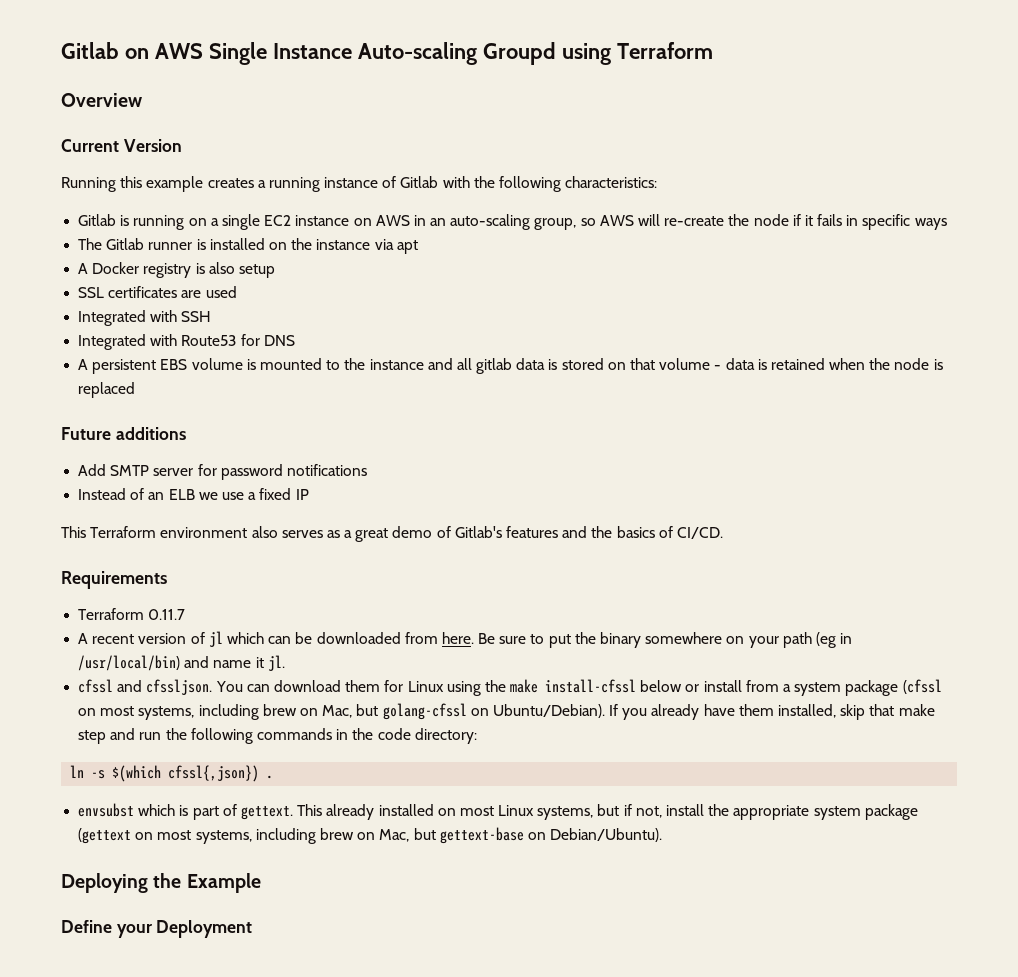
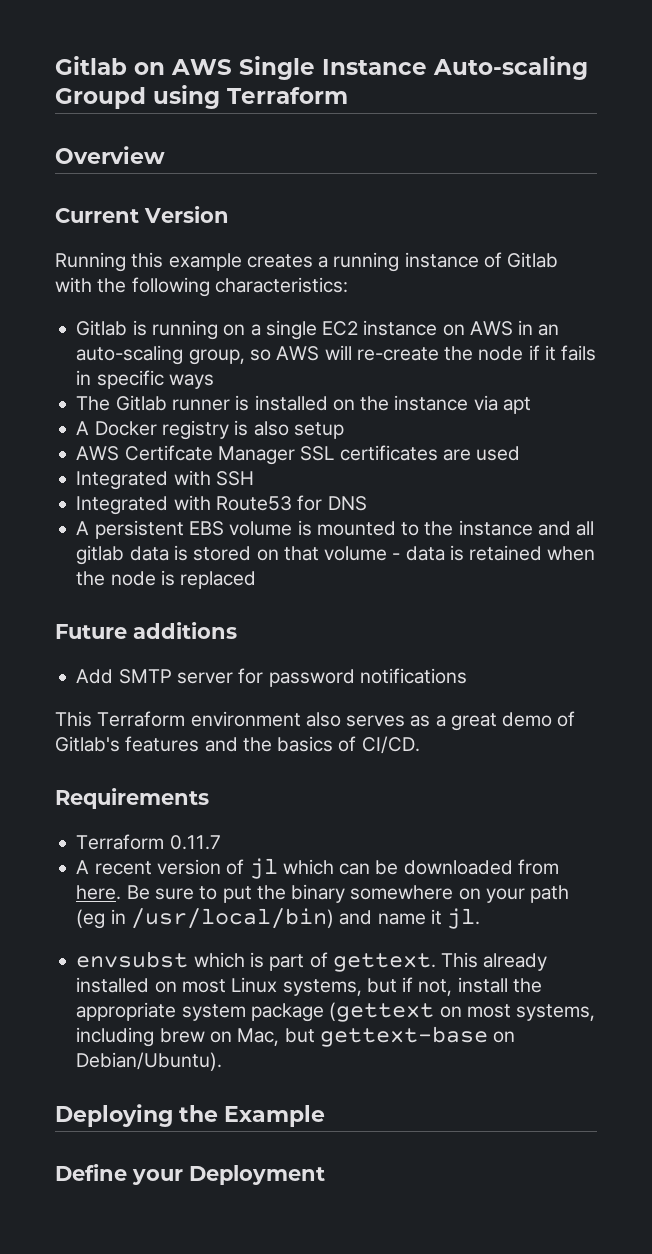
(275, 271) none -> [76,445,295,465] AWS Certifcate Manager
[78,488,309,500] // Instead of an ELB we use a fixed IP -> (467, 676) none
[78,679,942,696] [78,703,935,720] [78,728,477,744] [70,765,274,782] // cfssl and cfssljson. You can download them for Linux using the make install-cfssl below or install from a system package (cfssl on most systems, including brew on Mac, but golang-cfssl on Ubuntu/Debian). If you already have them installed, skip that make step and run the following commands in the code directory: // ln -s $(which cfssl{,json}) . -> (481, 918) none

